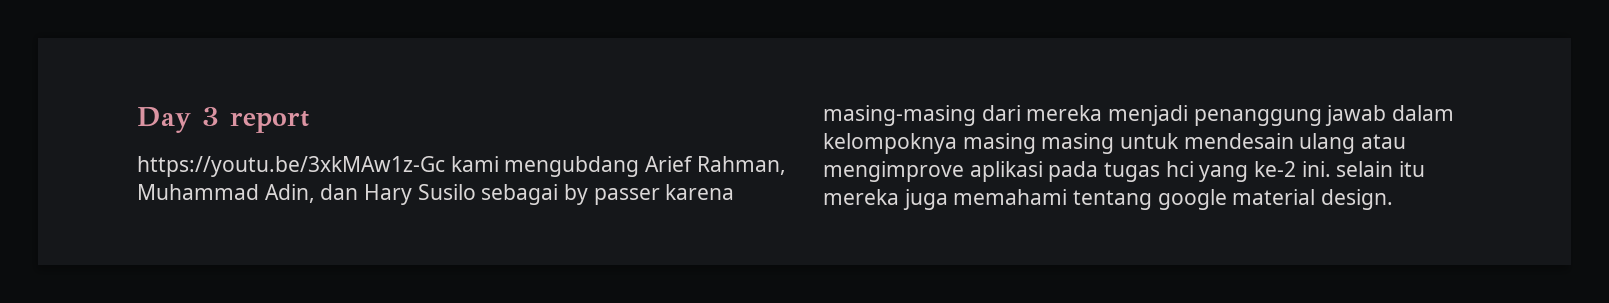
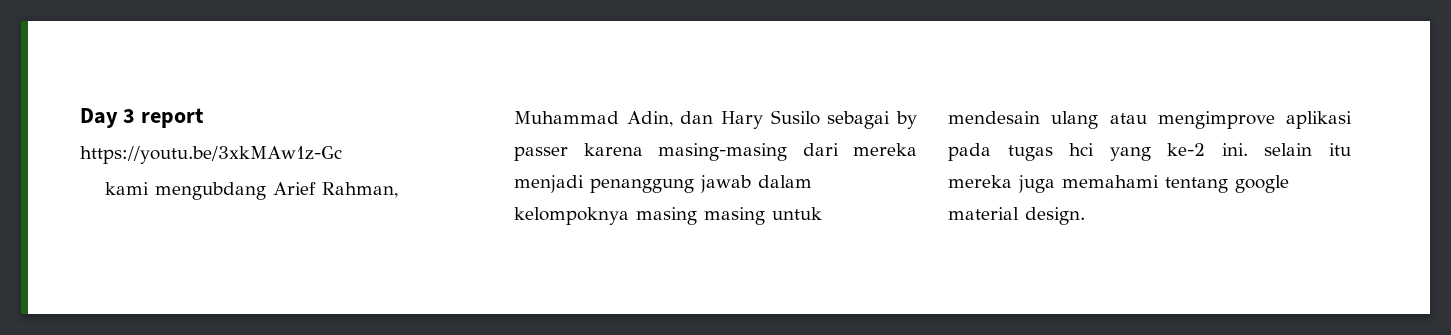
(445, 166) none -> (342, 155) //

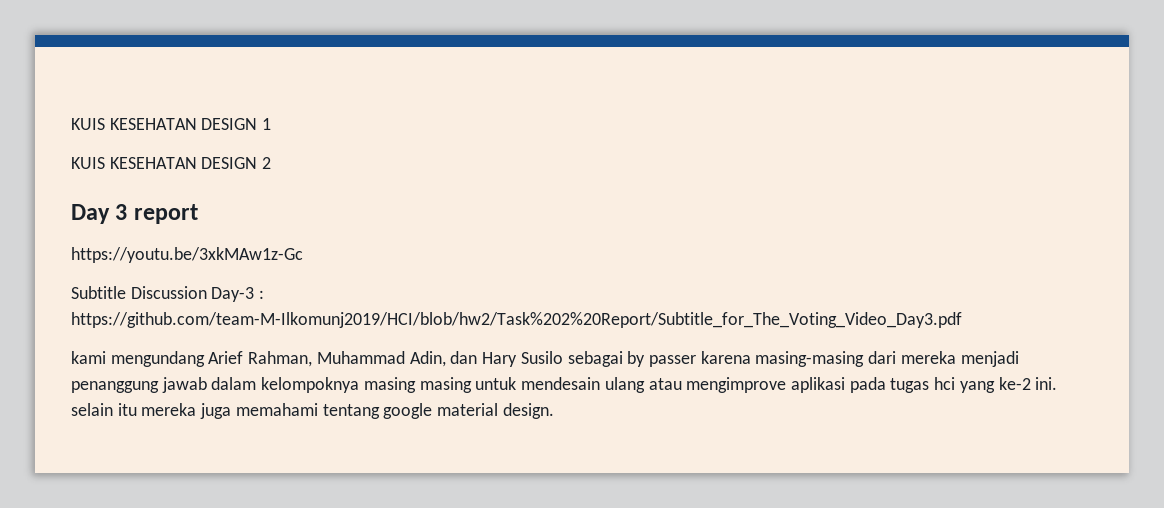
(80, 118) none -> [71,118,272,130] [71,157,272,169] KUIS KESEHATAN DESIGN 1 // KUIS KESEHATAN DESIGN 2 //
(342, 155) none -> [71,286,265,302] [71,312,962,328] // Subtitle Discussion Day-3 : https://github.com/team-M-Ilkomunj2019/HCI/blob/hw2/Task%202%20Report/Subtitle_for_The_Voting_Video_Day3.pdf
[154,182,266,200] mengubdang -> [110,351,205,367] mengundang

